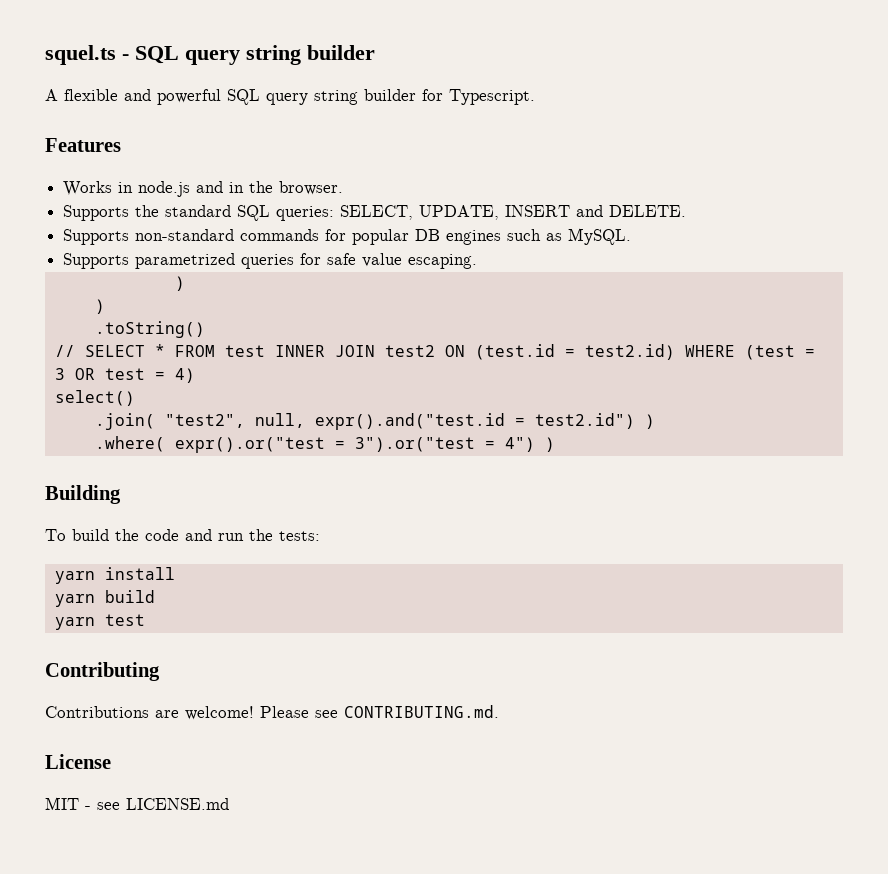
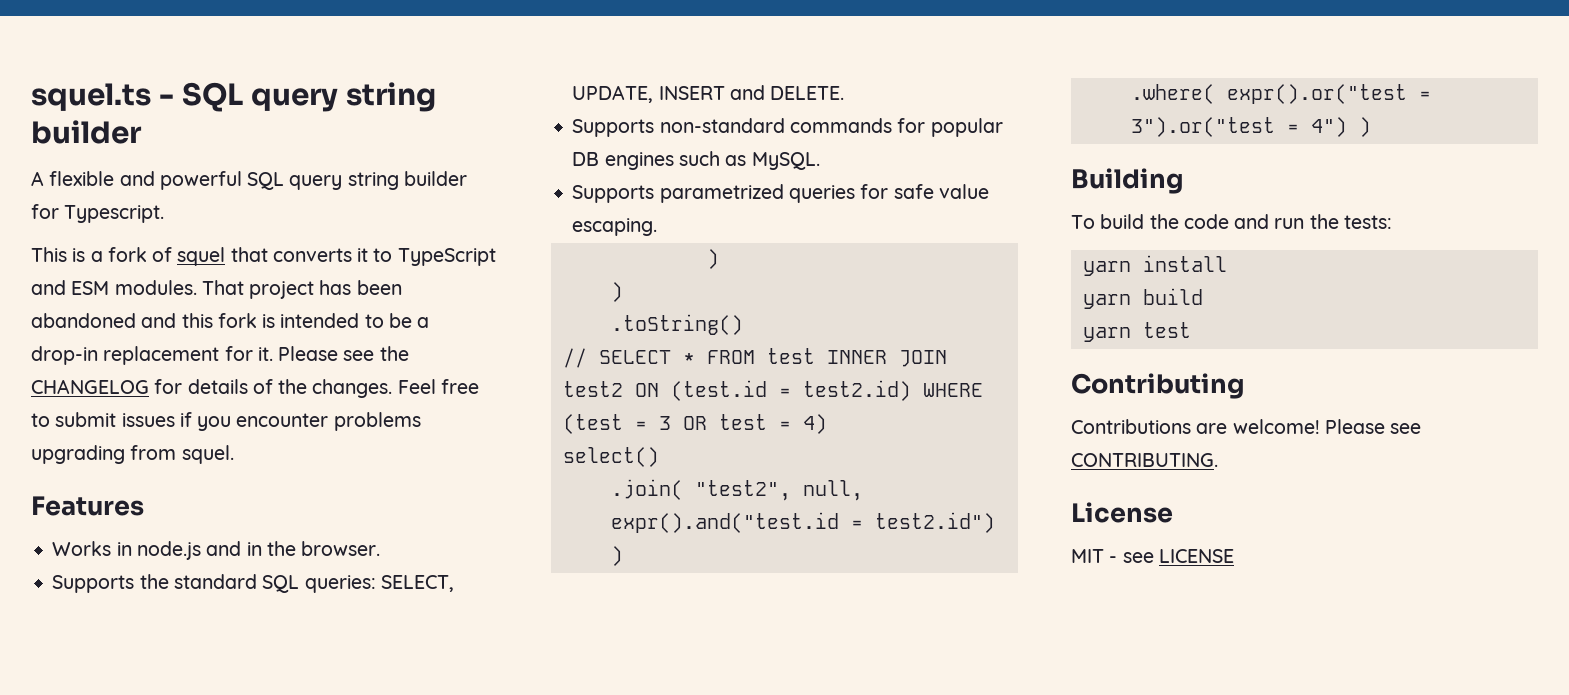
(535, 97) none -> [31,247,496,266] [31,280,402,299] [31,313,430,328] [31,346,409,365] [31,379,479,398] [31,412,421,431] [31,445,234,464] // This is a fork of squel that converts it to TypeScript and ESM modules. That project has been abandoned and this fork is intended to be a drop-in replacement for it. Please see the CHANGELOG for details of the changes. Feel free to submit issues if you encounter problems upgrading from squel.
[344,705,499,718] CONTRIBUTING.md. -> [1071,453,1218,467] CONTRIBUTING.
[126,798,229,810] LICENSE.md -> [1158,549,1234,563] LICENSE

